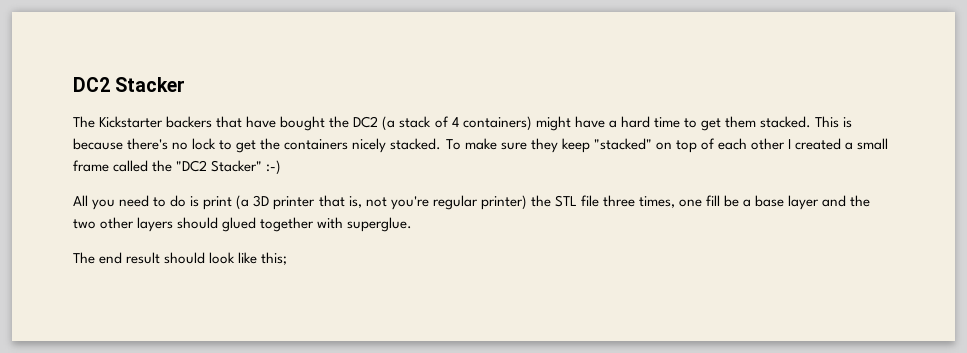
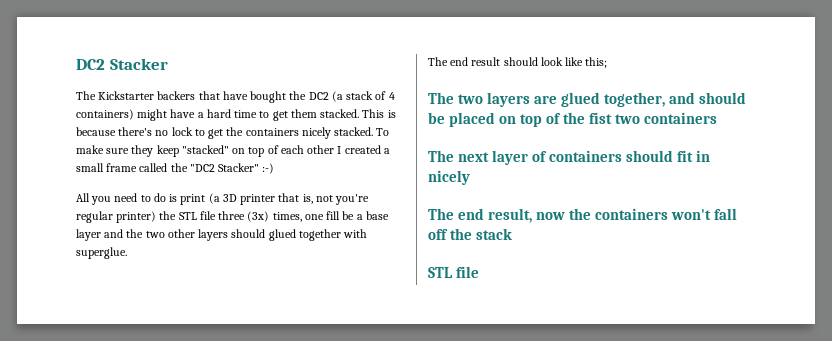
(635, 201) none -> [247,211,270,222] (3x)
(288, 258) none -> [428,92,747,107] [428,112,718,127] [428,150,711,165] [428,170,470,185] [428,208,738,223] [428,228,513,240] [428,266,480,278] // The two layers are glued together, and should be placed on top of the fist two containers // The next layer of containers should fit in nicely // The end result, now the containers won't fall off the stack // STL file

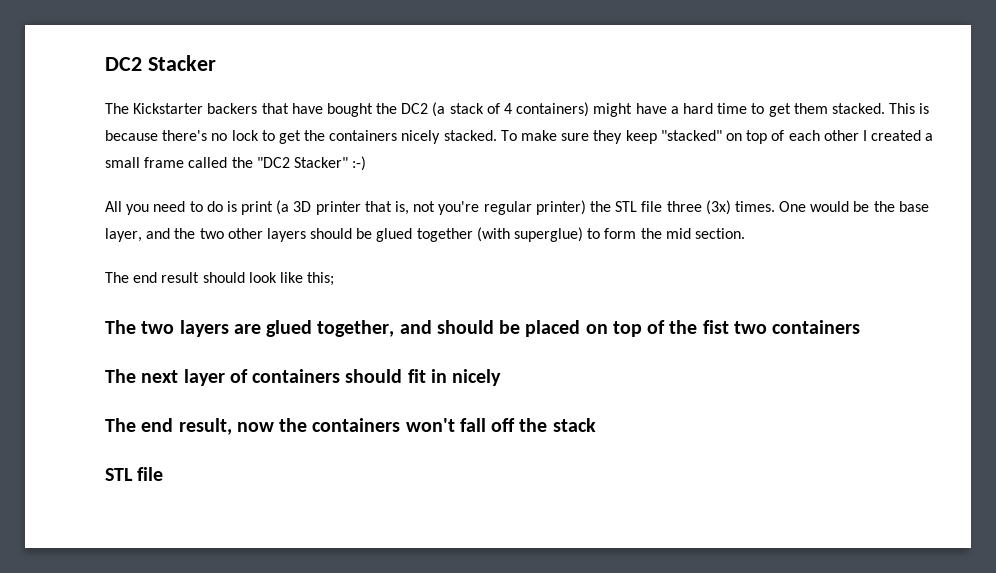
[272,211,389,222] [76,229,101,241] times, one fill be a base layer -> [734,201,929,212] [105,228,142,242] times. One would be the base layer,
(266, 233) none -> [356,228,373,239] be
[343,229,368,238] [76,247,127,259] with superglue. -> [476,227,745,242] (with superglue) to form the mid section.

